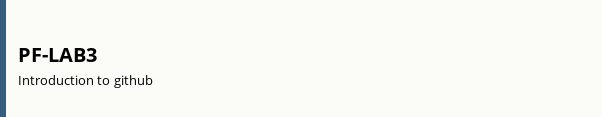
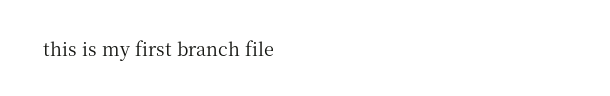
[18,48,97,62] [18,75,153,88] PF-LAB3 // Introduction to github -> [43,40,274,61] this is my first branch file

